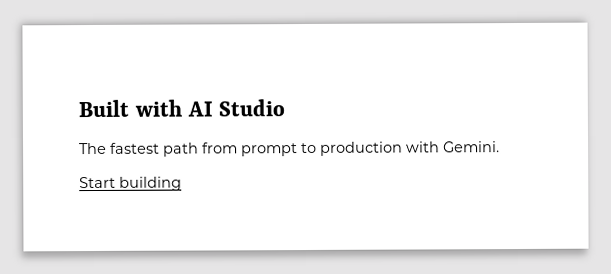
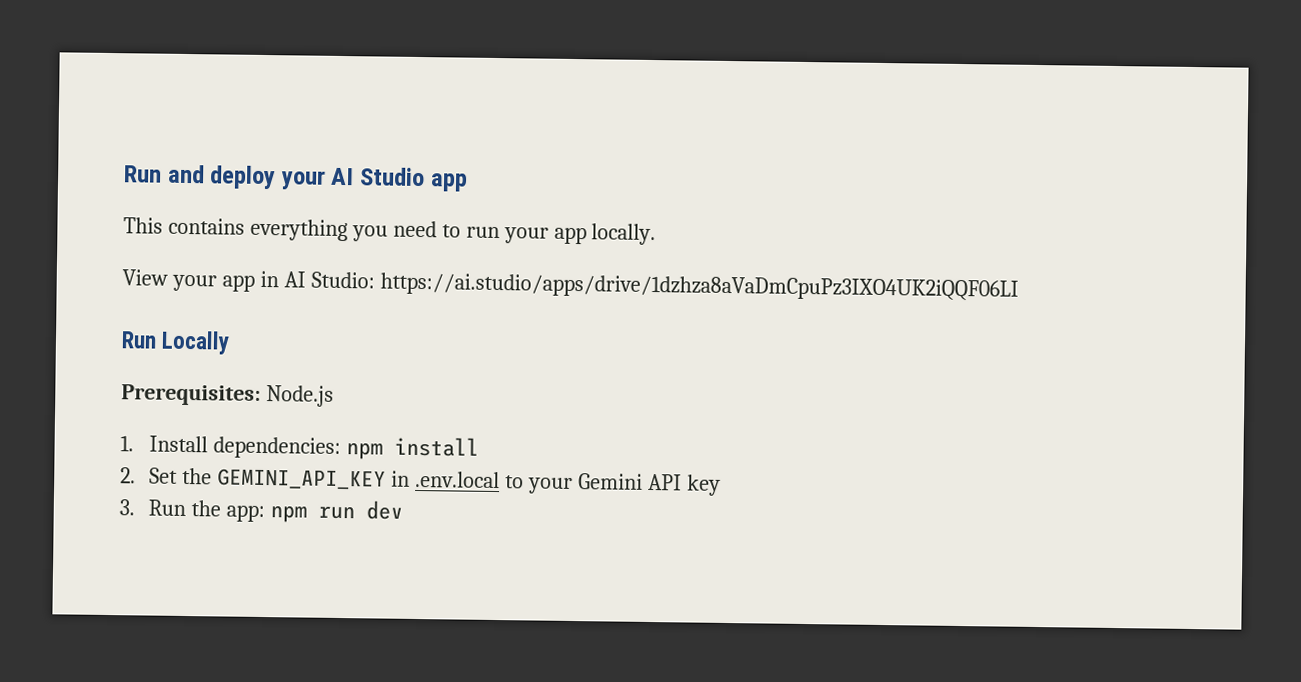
[78,99,286,118] [79,141,500,157] [79,176,182,191] Built with AI Studio // The fastest path from prompt to production with Gemini. // Start building -> [124,164,468,192] [123,217,657,246] [122,269,1019,302] [121,330,231,355] [121,384,334,407] [120,435,480,460] [120,467,721,496] [119,499,404,523] Run and deploy your AI Studio app // This contains everything you need to run your app locally. // View your app in AI Studio: https://ai.studio/apps/drive/1dzhza8aVaDmCpuPz3IXO4UK2iQQF06LI // Run Locally // Prerequisites: Node.js // 1. Install dependencies: npm install // 2. Set the GEMINI_API_KEY in .env.local to your Gemini API key // 3. Run the app: npm run dev

